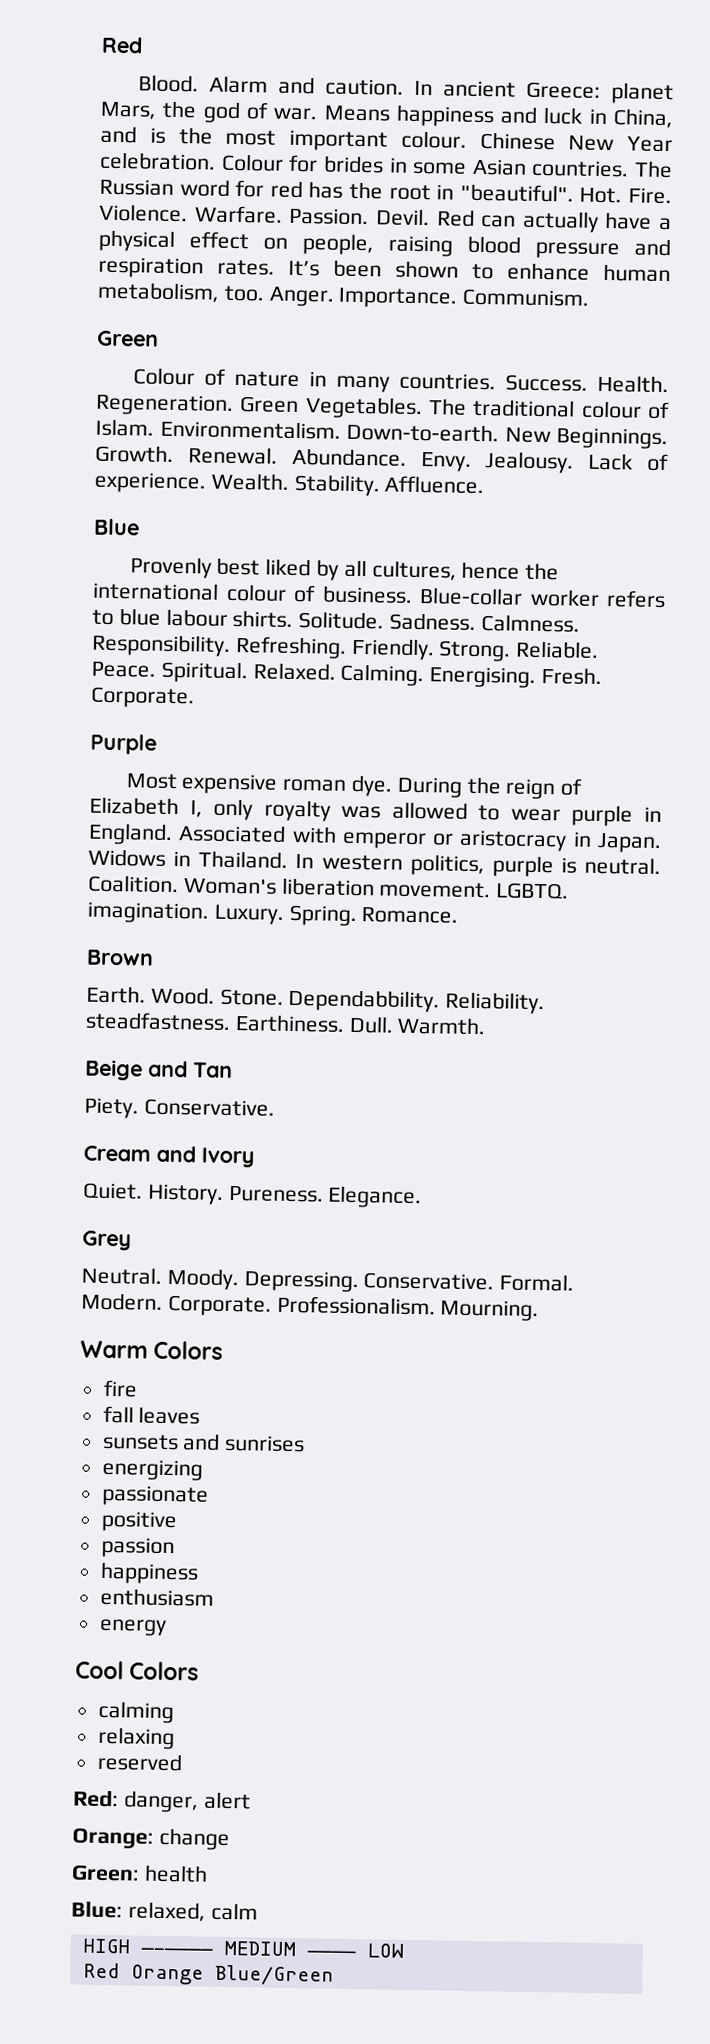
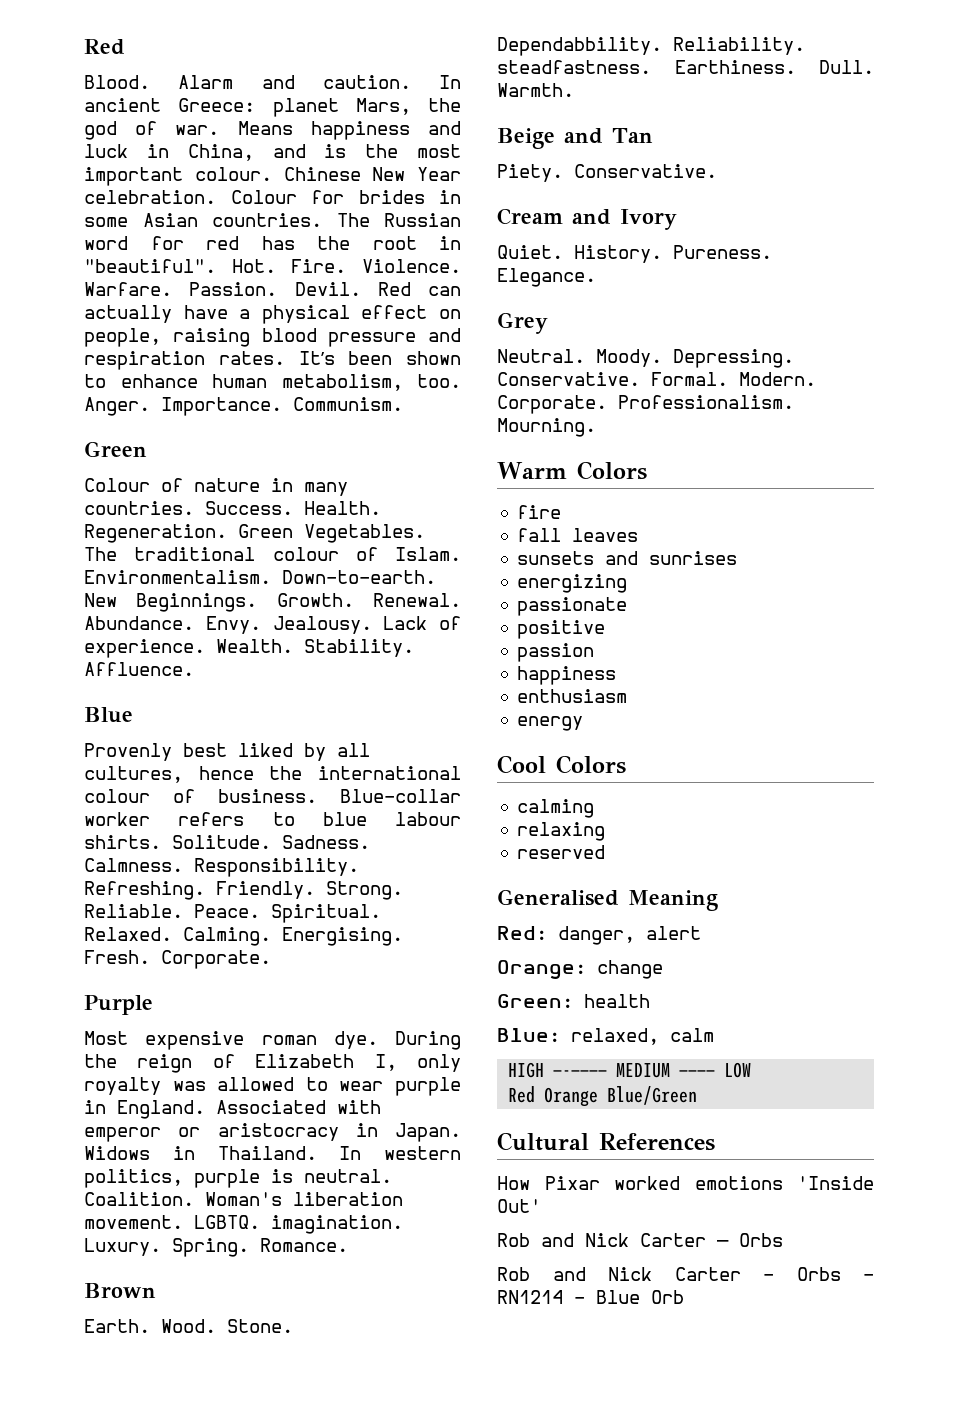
(182, 1762) none -> [497,889,718,911] // Generalised Meaning
(334, 1975) none -> [497,1132,715,1151] [497,1176,874,1190] [497,1199,541,1213] [497,1233,783,1247] [497,1267,874,1281] [497,1290,684,1304] // Cultural References // How Pixar worked emotions 'Inside Out' // Rob and Nick Carter — Orbs // Rob and Nick Carter - Orbs - RN1214 - Blue Orb

